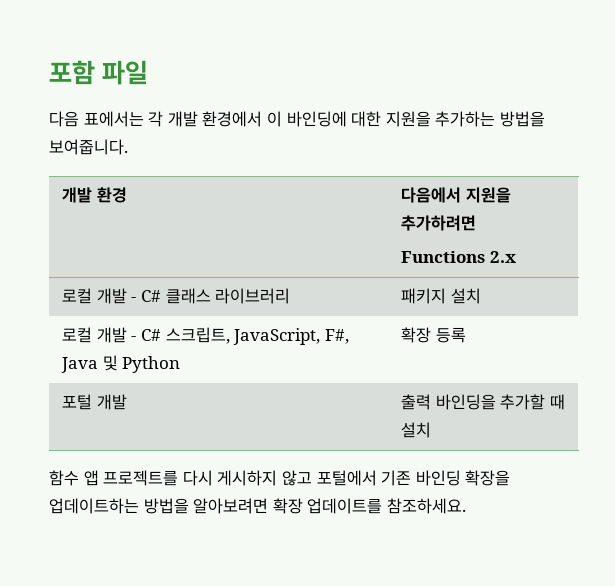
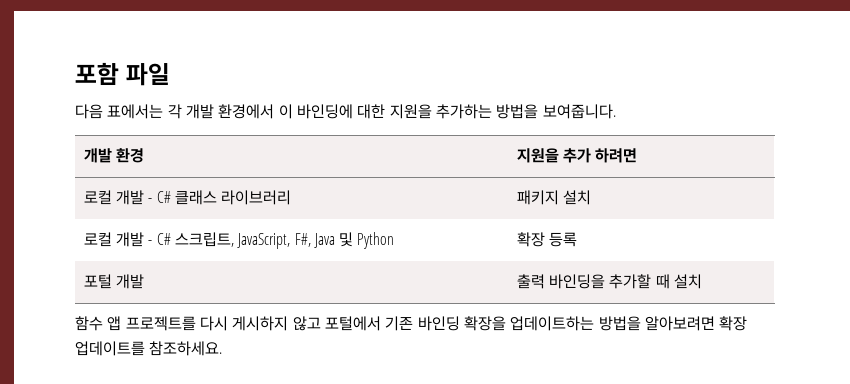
[401,187,511,203] [401,215,477,231] [401,251,516,263] 다음에서 지원을 추가하려면 // Functions 2.x -> [516,148,638,163] 지원을 추가 하려면

